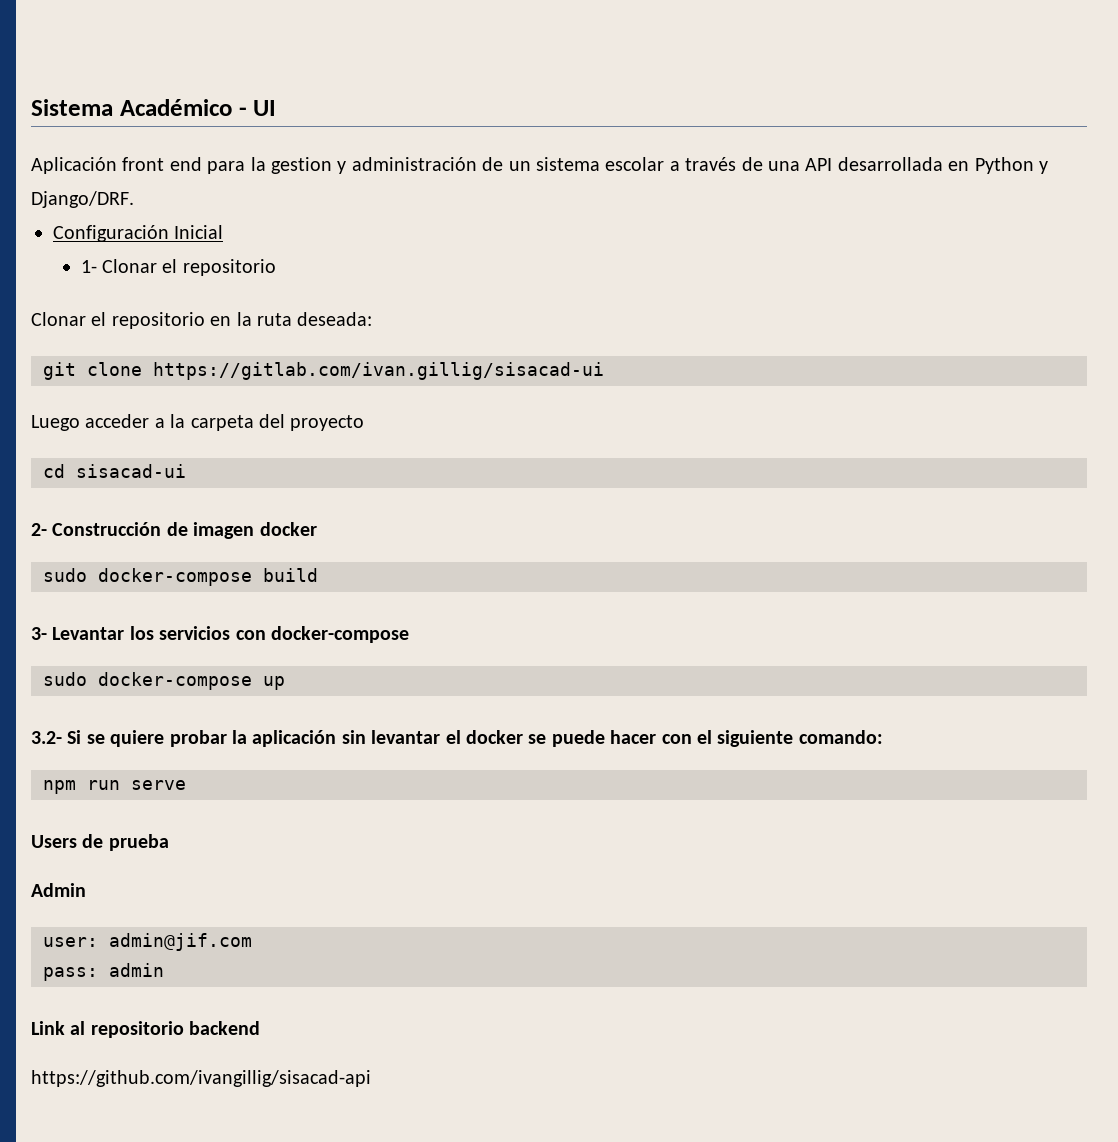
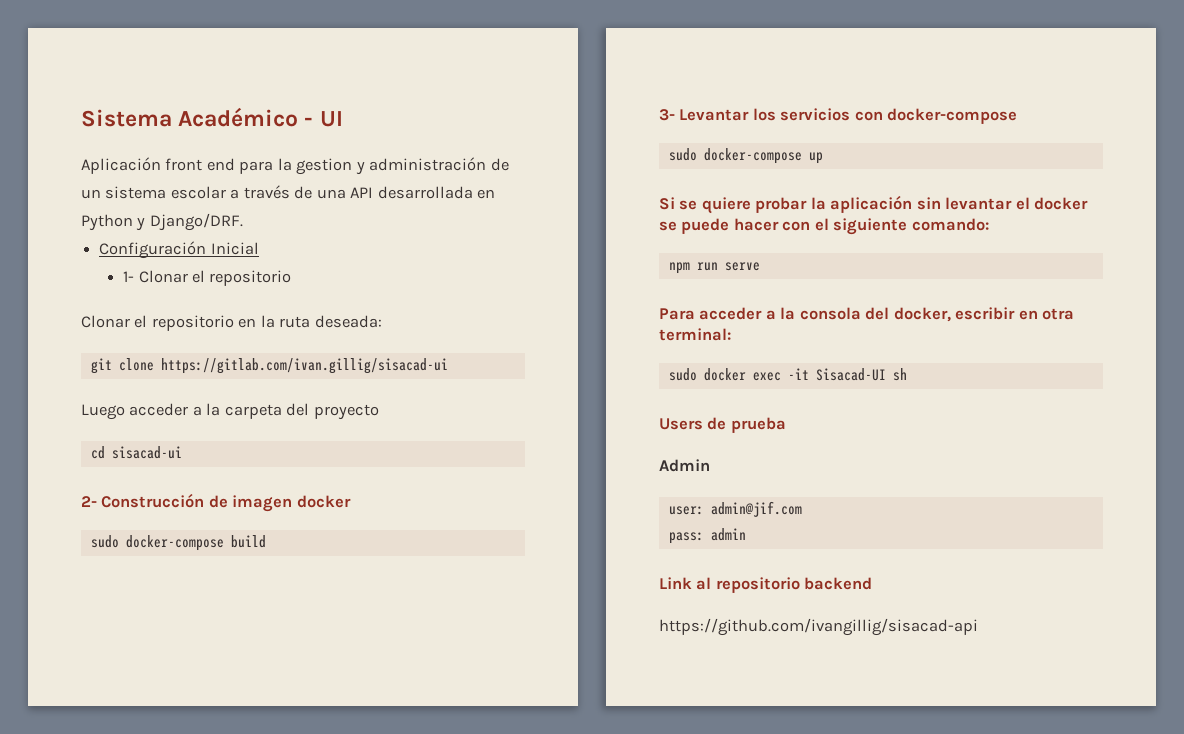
[31,731,62,744] 3.2- -> (823, 158) none
(186, 785) none -> [659,307,1075,322] [659,328,731,341] [668,368,907,381] // Para acceder a la consola del docker, escribir en otra terminal: // sudo docker exec -it Sisacad-UI sh

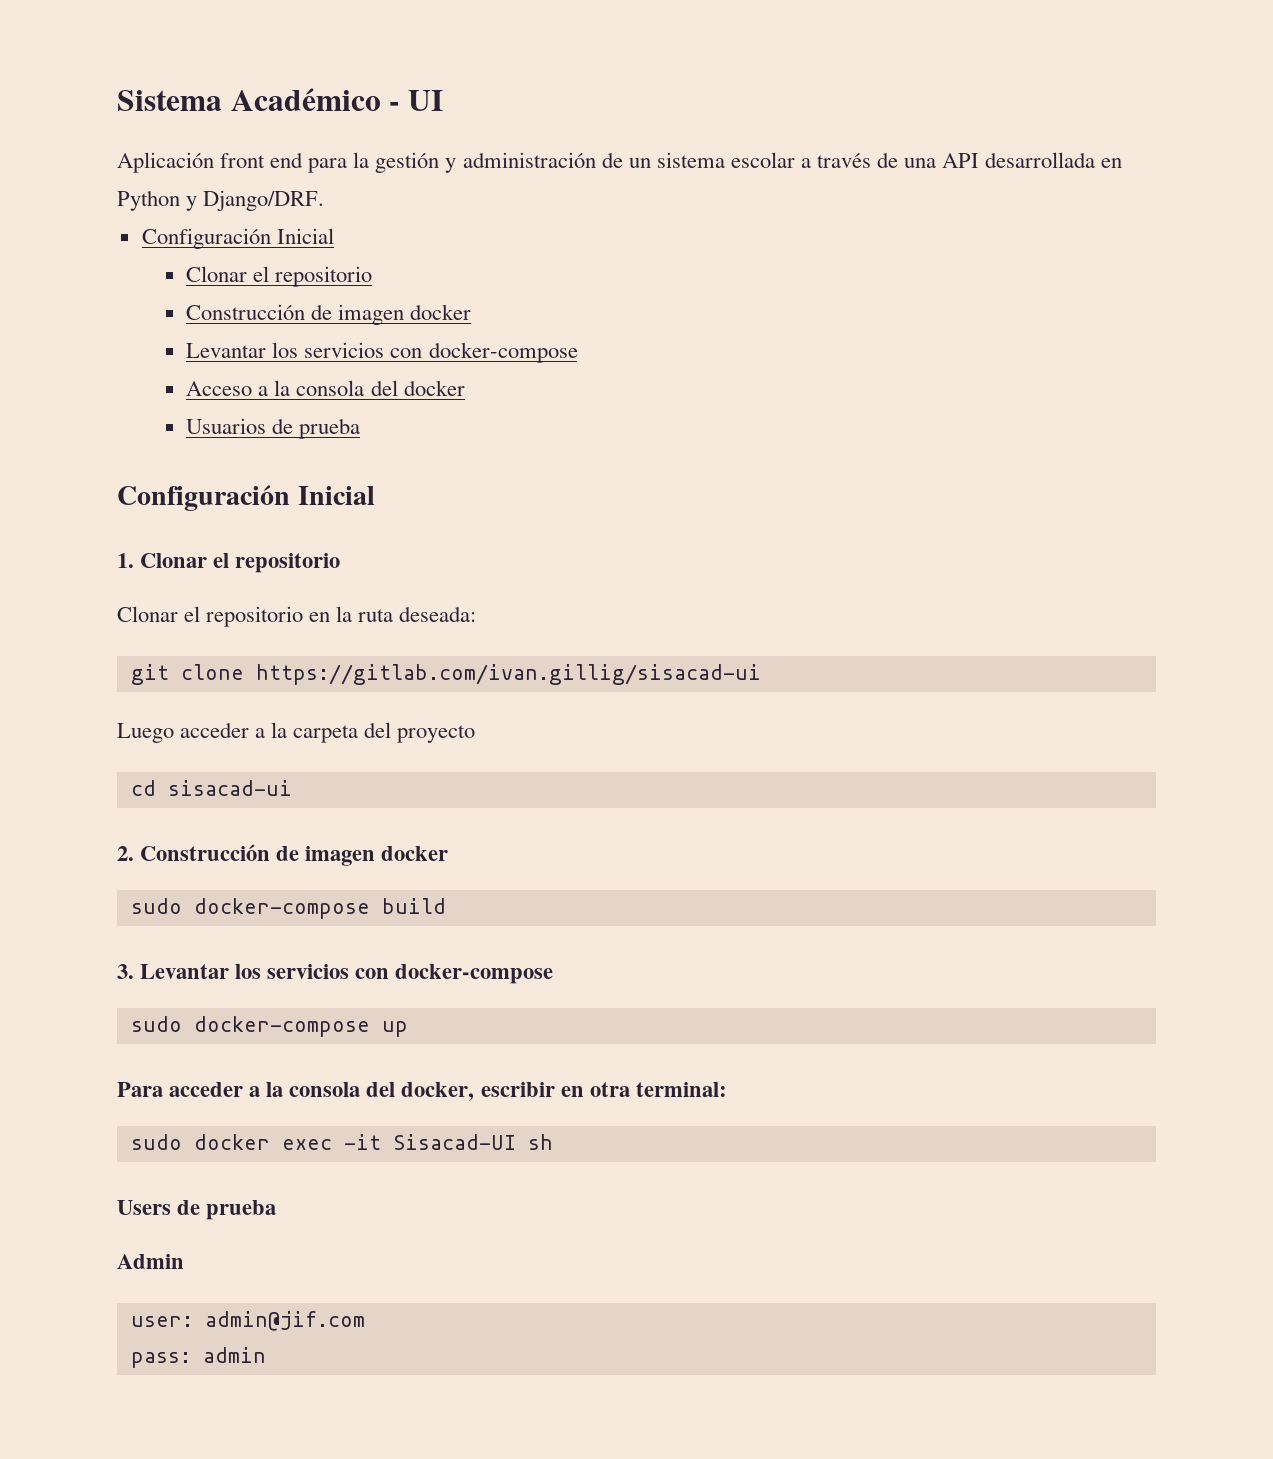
[296,158,353,175] gestion -> [375,152,440,173] gestión
[123,271,135,282] 1- -> [186,266,373,287] [186,304,472,325] [186,342,578,363] [186,380,465,396] [186,418,361,439] [117,485,375,511] [117,553,134,568] Clonar el repositorio // Construcción de imagen docker // Levantar los servicios con docker-compose // Acceso a la consola del docker // Usuarios de prueba // Configuración Inicial // 1.
[81,496,97,507] 2- -> [117,846,134,861] 2.
[659,109,675,121] 3- -> [117,964,134,979] 3.
[659,195,1089,214] [659,218,989,235] [668,262,760,274] // Si se quiere probar la aplicación sin levantar el docker se puede hacer con el siguiente comando: // npm run serve -> (408, 1029) none
[659,577,873,593] [659,618,978,636] // Link al repositorio backend // https://github.com/ivangillig/sisacad-api -> (266, 1355) none

